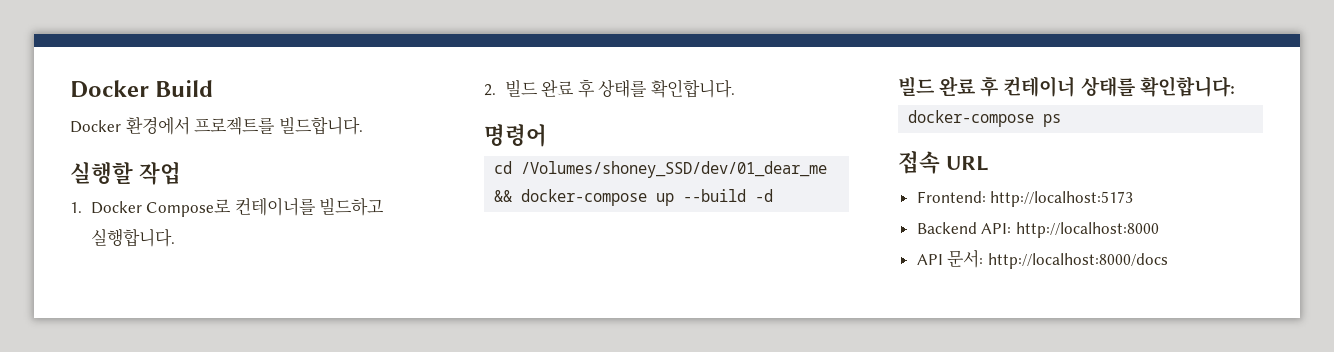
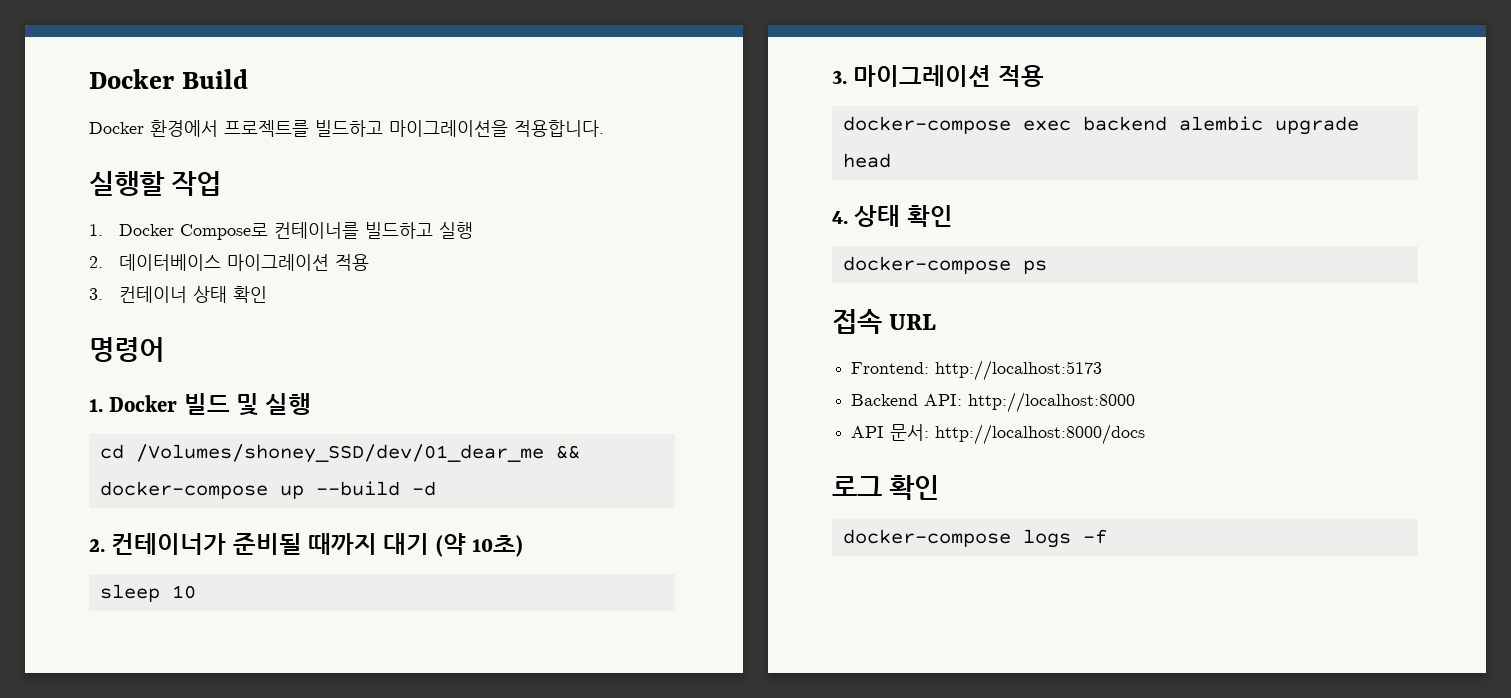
[278,116,363,135] 빌드합니다. -> [315,120,604,137] 빌드하고 마이그레이션을 적용합니다.
[90,229,175,247] [484,79,735,98] [484,124,547,147] 실행합니다. // 2. 빌드 완료 후 상태를 확인합니다. // 명령어 -> [438,222,473,239] [89,254,369,271] [89,286,267,303] [89,337,164,362] [89,393,312,416] 실행 // 2. 데이터베이스 마이그레이션 적용 // 3. 컨테이너 상태 확인 // 명령어 // 1. Docker 빌드 및 실행
[898,76,1235,97] 빌드 완료 후 컨테이너 상태를 확인합니다: -> [89,533,524,557] [99,584,196,602] [832,65,1044,87] [842,116,1359,135] [842,153,891,168] [832,205,953,227] 2. 컨테이너가 준비될 때까지 대기 (약 10초) // sleep 10 // 3. 마이그레이션 적용 // docker-compose exec backend alembic upgrade head // 4. 상태 확인
(1168, 261) none -> [832,475,940,500] [842,529,1107,548] // 로그 확인 // docker-compose logs -f

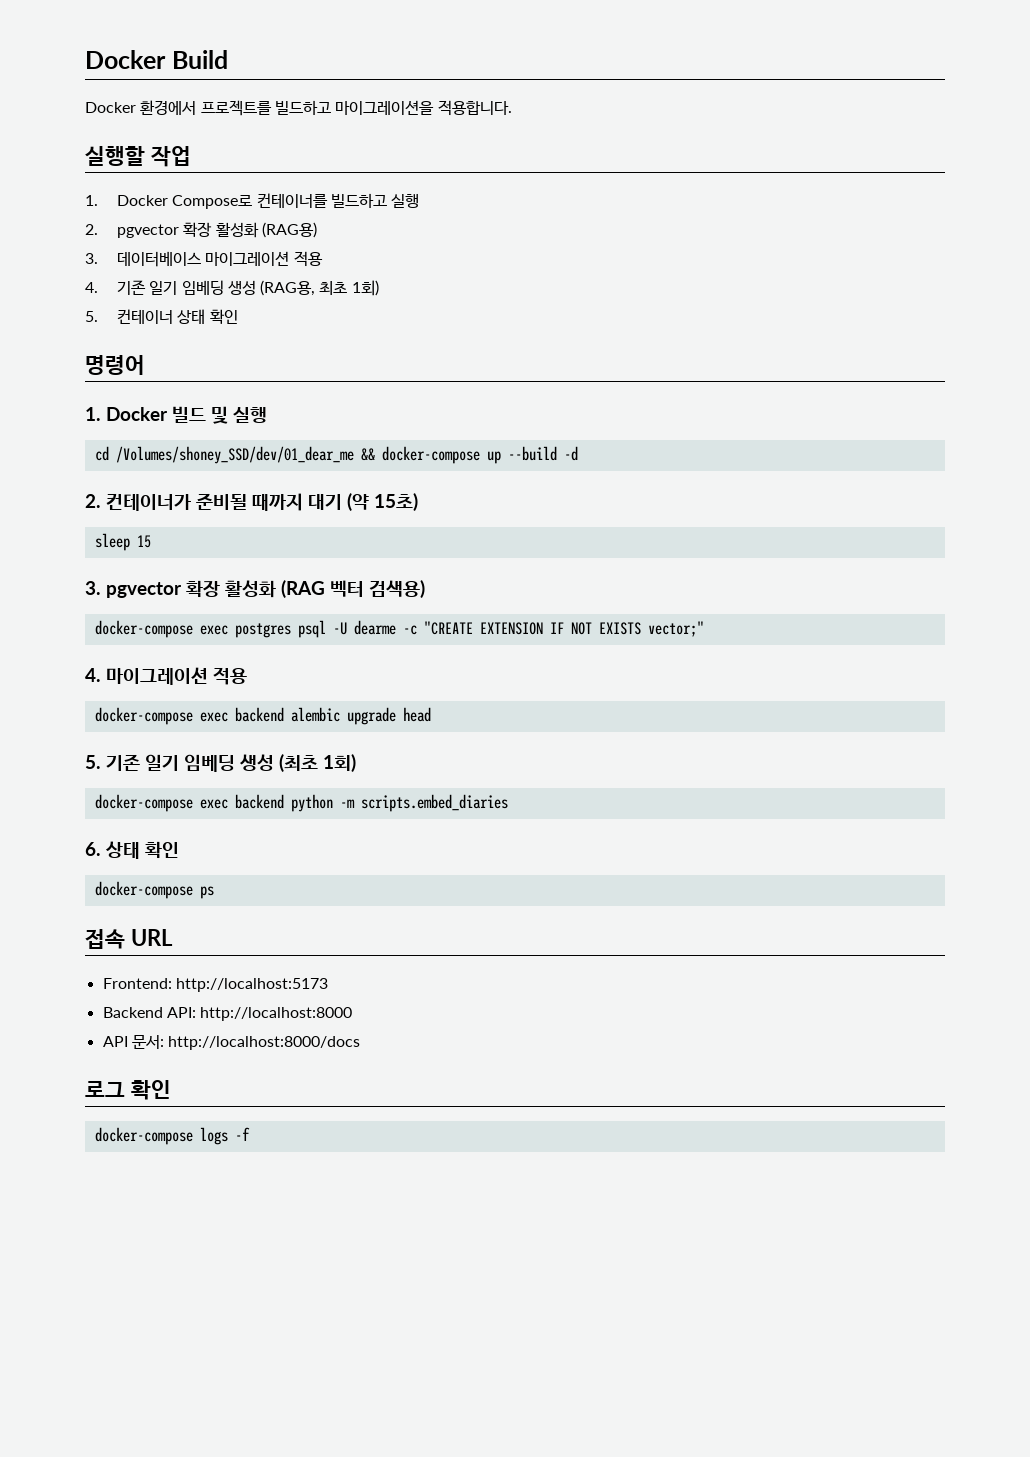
[118,254,369,271] [89,288,103,300] 데이터베이스 마이그레이션 적용 // 3. -> [116,222,317,238] [85,251,323,267] [85,280,379,296] [85,311,98,322] pgvector 확장 활성화 (RAG용) // 3. 데이터베이스 마이그레이션 적용 // 4. 기존 일기 임베딩 생성 (RAG용, 최초 1회) // 5.
[472,535,524,557] 10초) -> [374,493,418,511] 15초)
[171,585,196,599] [832,70,847,84] 10 // 3. -> [136,535,151,548] [85,580,425,598] [94,620,704,638] [85,668,101,682] 15 // 3. pgvector 확장 활성화 (RAG 벡터 검색용) // docker-compose exec postgres psql -U dearme -c "CREATE EXTENSION IF NOT EXISTS vector;" // 4.
[832,211,848,224] 4. -> [85,754,356,772] [94,794,508,812] [85,842,101,856] 5. 기존 일기 임베딩 생성 (최초 1회) // docker-compose exec backend python -m scripts.embed_diaries // 6.

